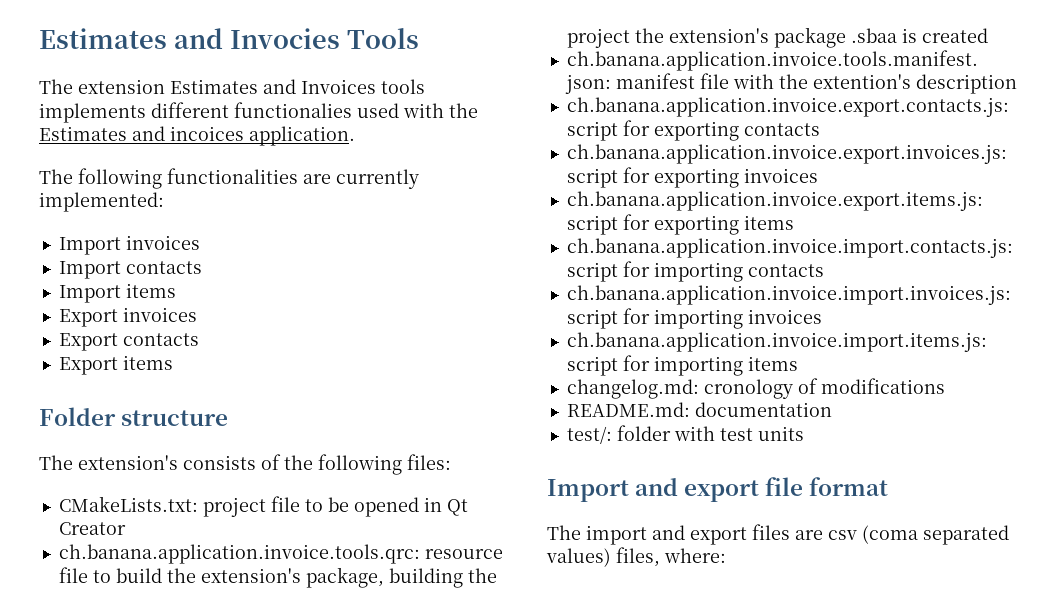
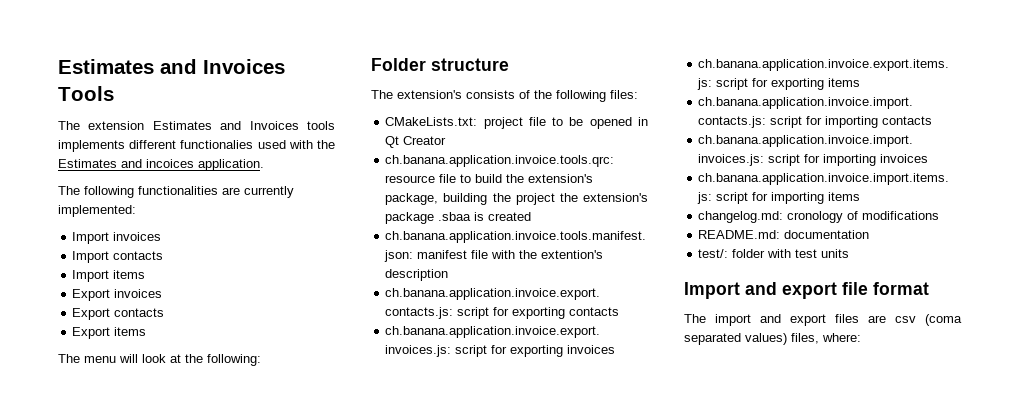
[39,28,340,49] Estimates and Invocies -> [58,59,285,74] Estimates and Invoices
(173, 362) none -> [58,354,261,366] // The menu will look at the following:

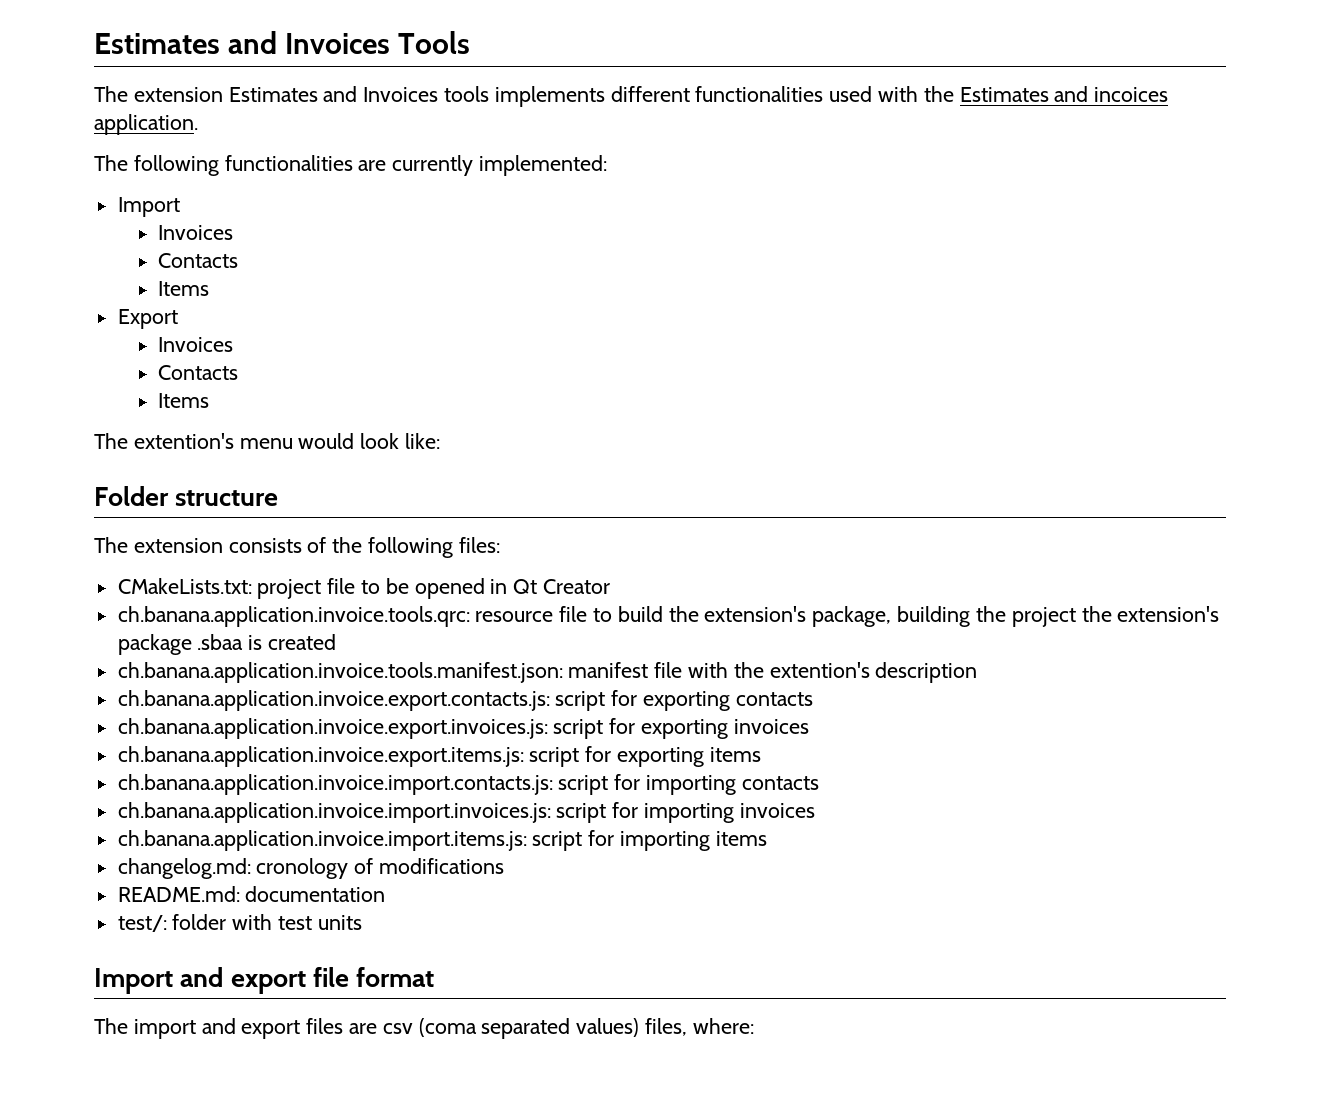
[180,140,254,149] functionalies -> [695,86,824,102] functionalities
[113,232,162,241] [72,251,164,263] [72,270,146,282] [72,289,163,301] [72,308,165,320] [72,327,147,339] [58,354,261,366] invoices // Import contacts // Import items // Export invoices // Export contacts // Export items // The menu will look at the following: -> [158,225,234,240] [158,253,239,268] [158,281,210,296] [117,309,178,329] [158,337,234,352] [158,365,239,380] [158,393,210,408] [94,433,441,449] // Invoices // Contacts // Items // Export // Invoices // Contacts // Items // The extention's menu would look like:
[397,90,462,99] extension's -> [133,538,223,553] extension

